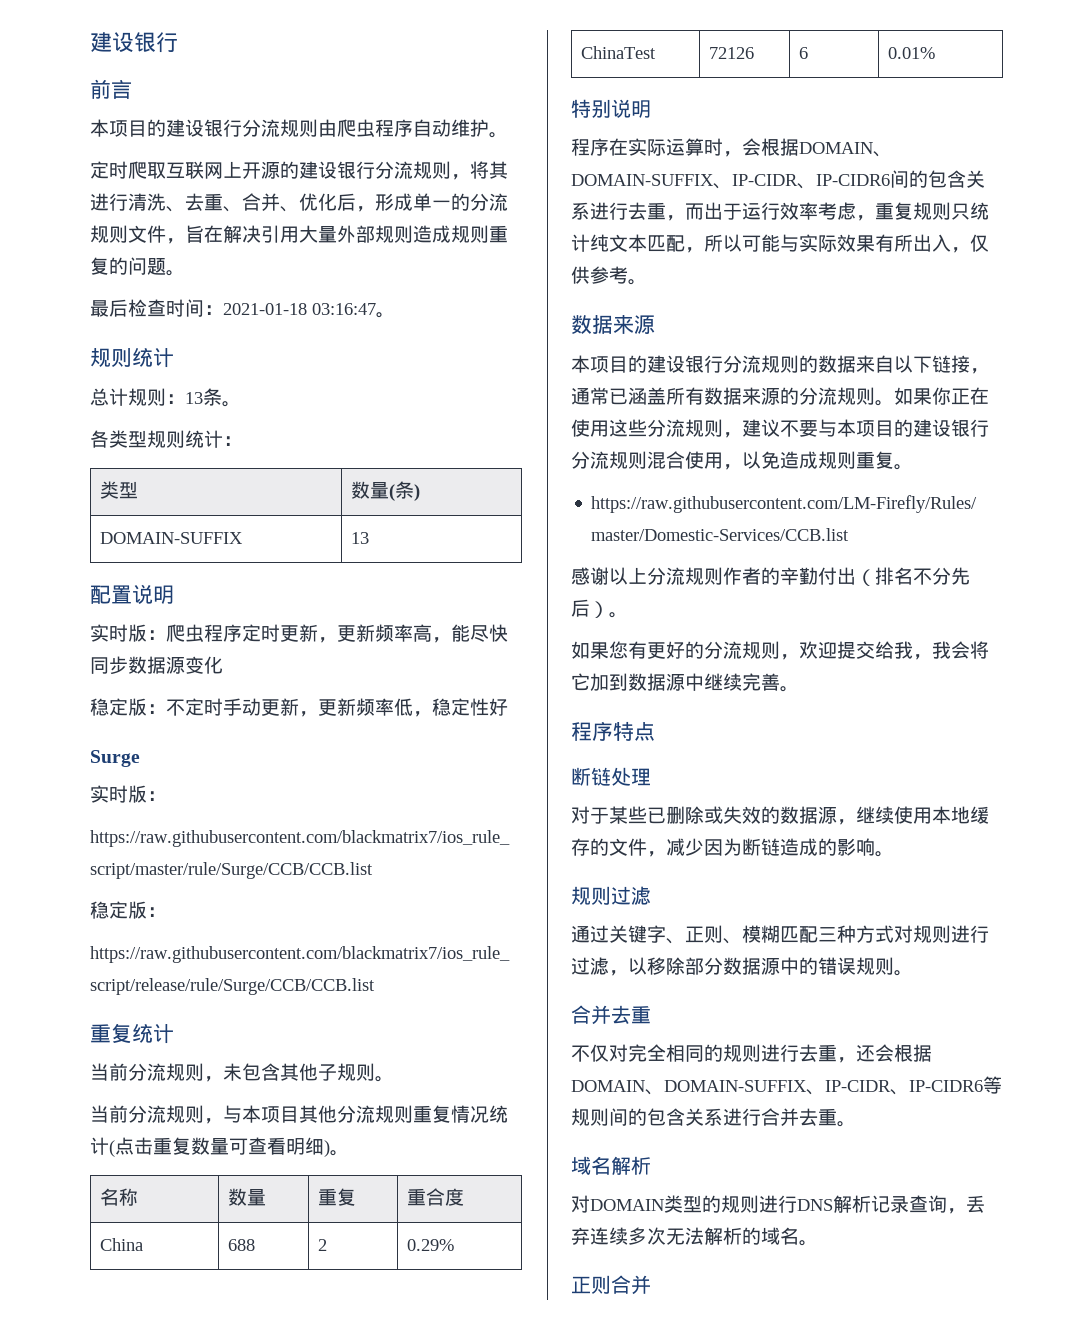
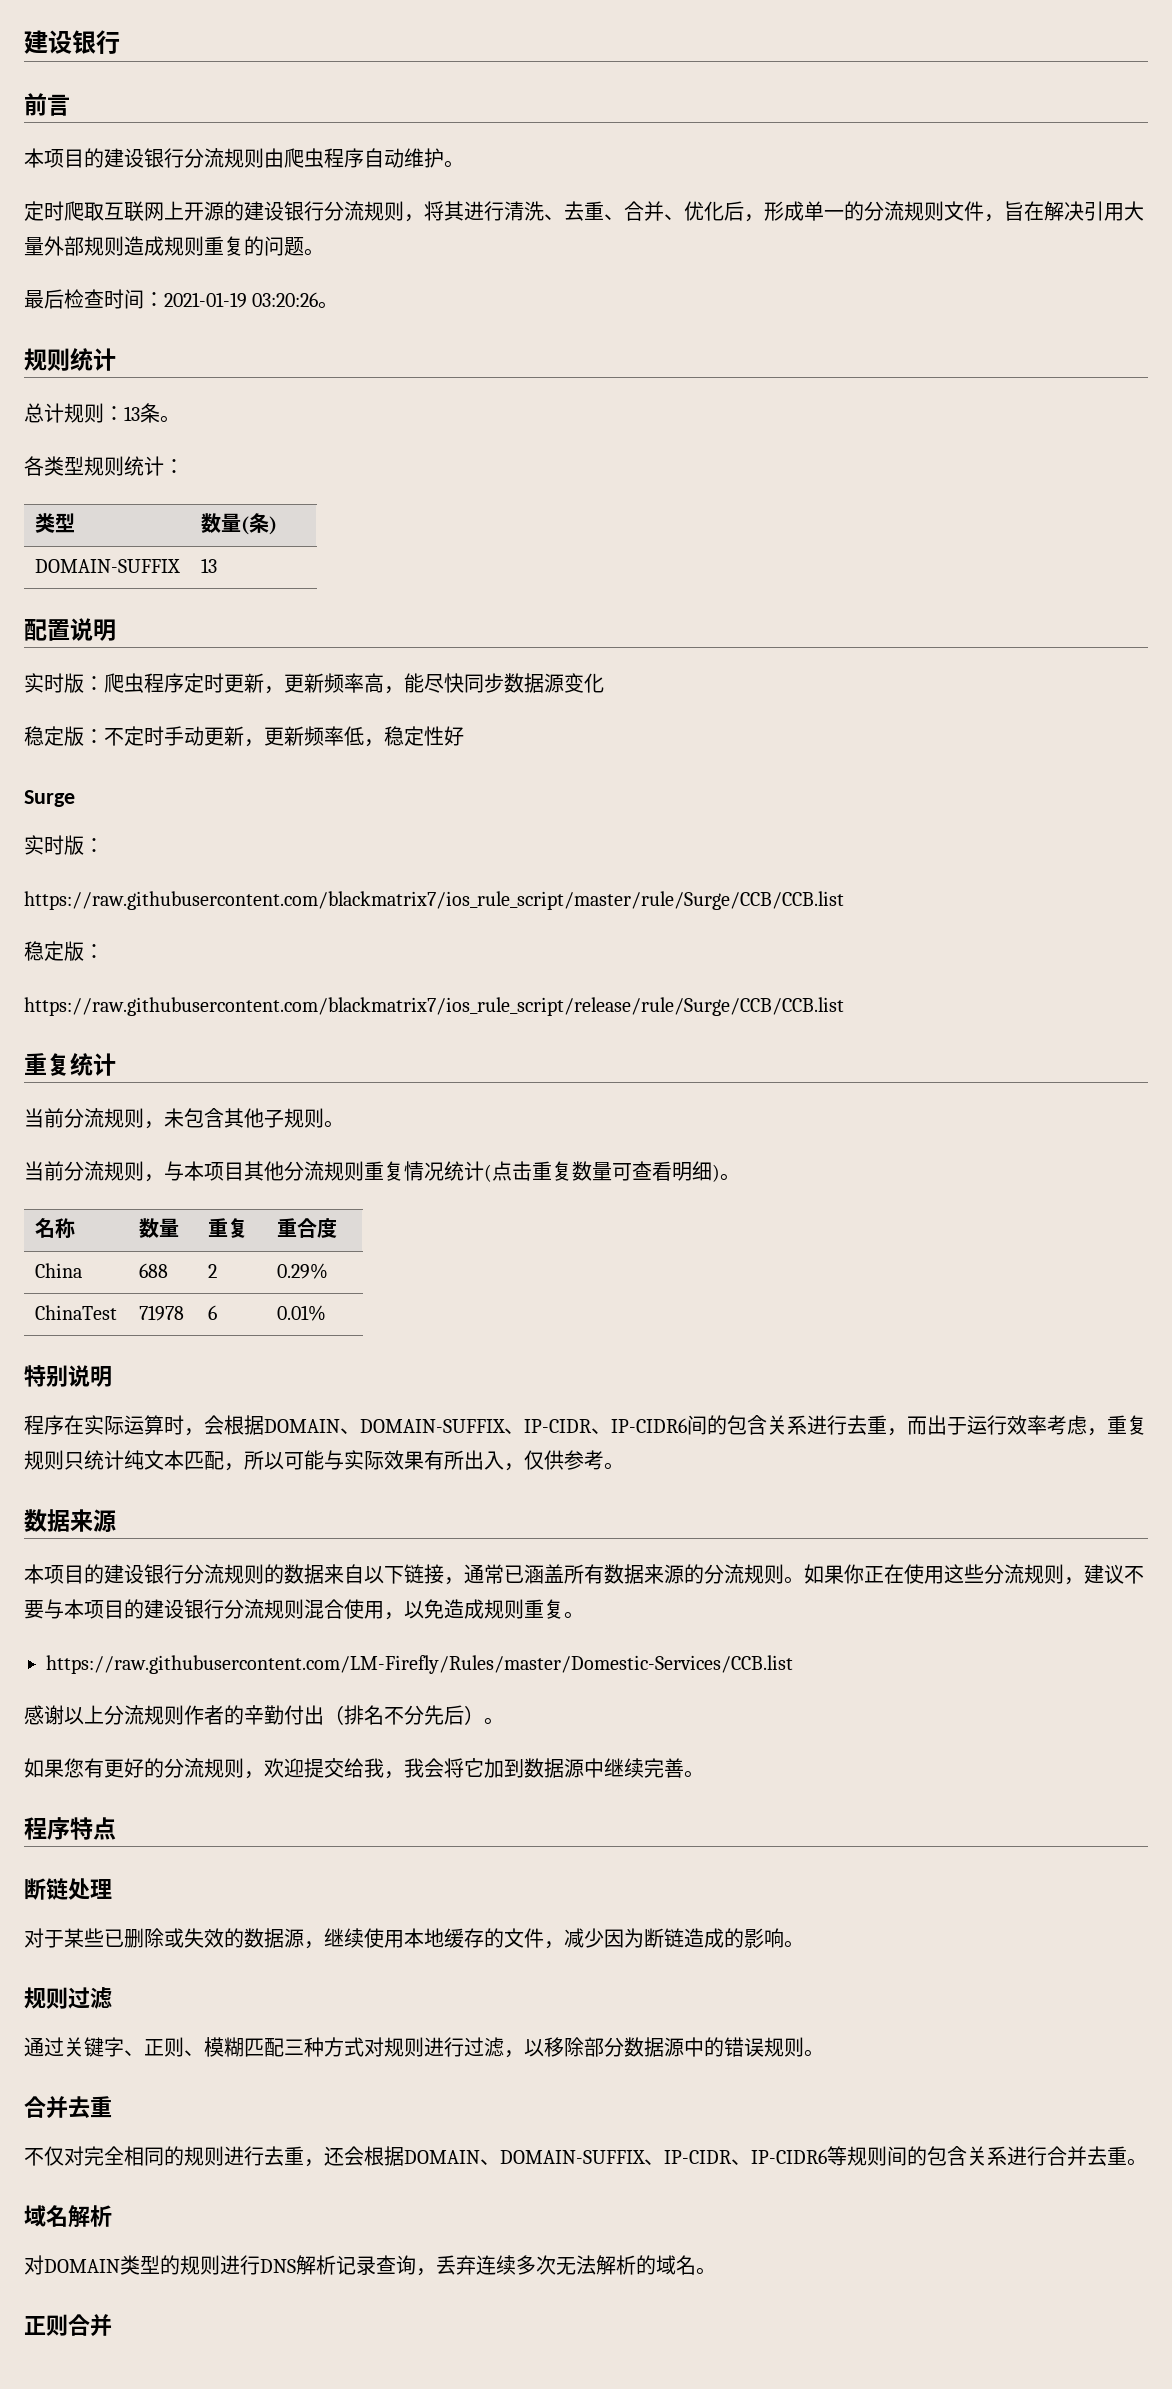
[223,303,376,315] 2021-01-18 03:16:47 -> [164,292,319,308] 2021-01-19 03:20:26
[709,47,755,59] 72126 -> [138,1305,184,1321] 71978

